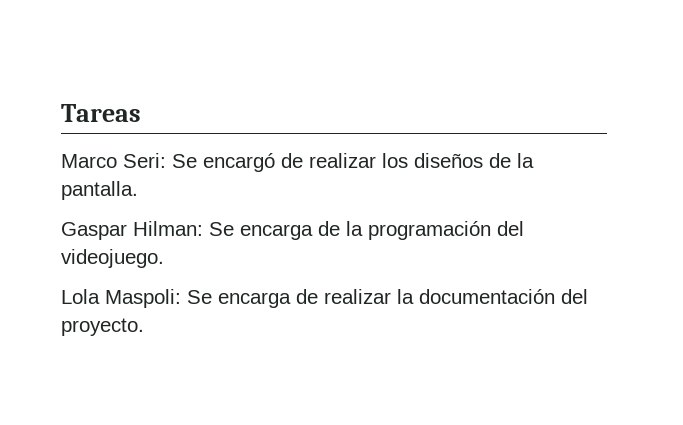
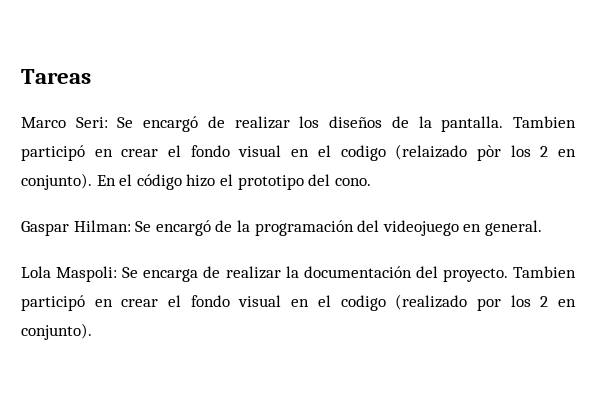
(138, 190) none -> [513,116,577,128] [21,144,576,161] [21,173,371,190] Tambien participó en crear el fondo visual en el codigo (relaizado pòr los 2 en conjunto). En el código hizo el prototipo del cono.
[240,224,313,240] encarga -> [155,220,211,236] encargó
[61,249,164,268] videojuego. -> [382,220,542,236] videojuego en general.
(144, 327) none -> [513,266,577,278] [21,294,576,311] [21,323,92,340] Tambien participó en crear el fondo visual en el codigo (realizado por los 2 en conjunto).

